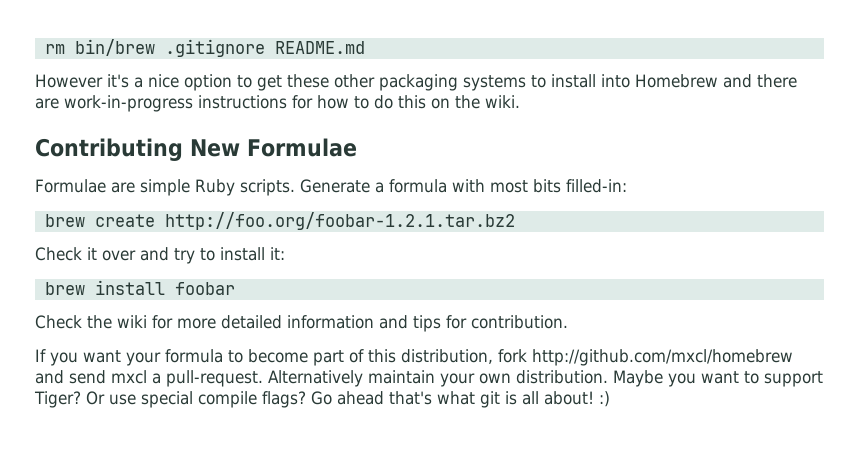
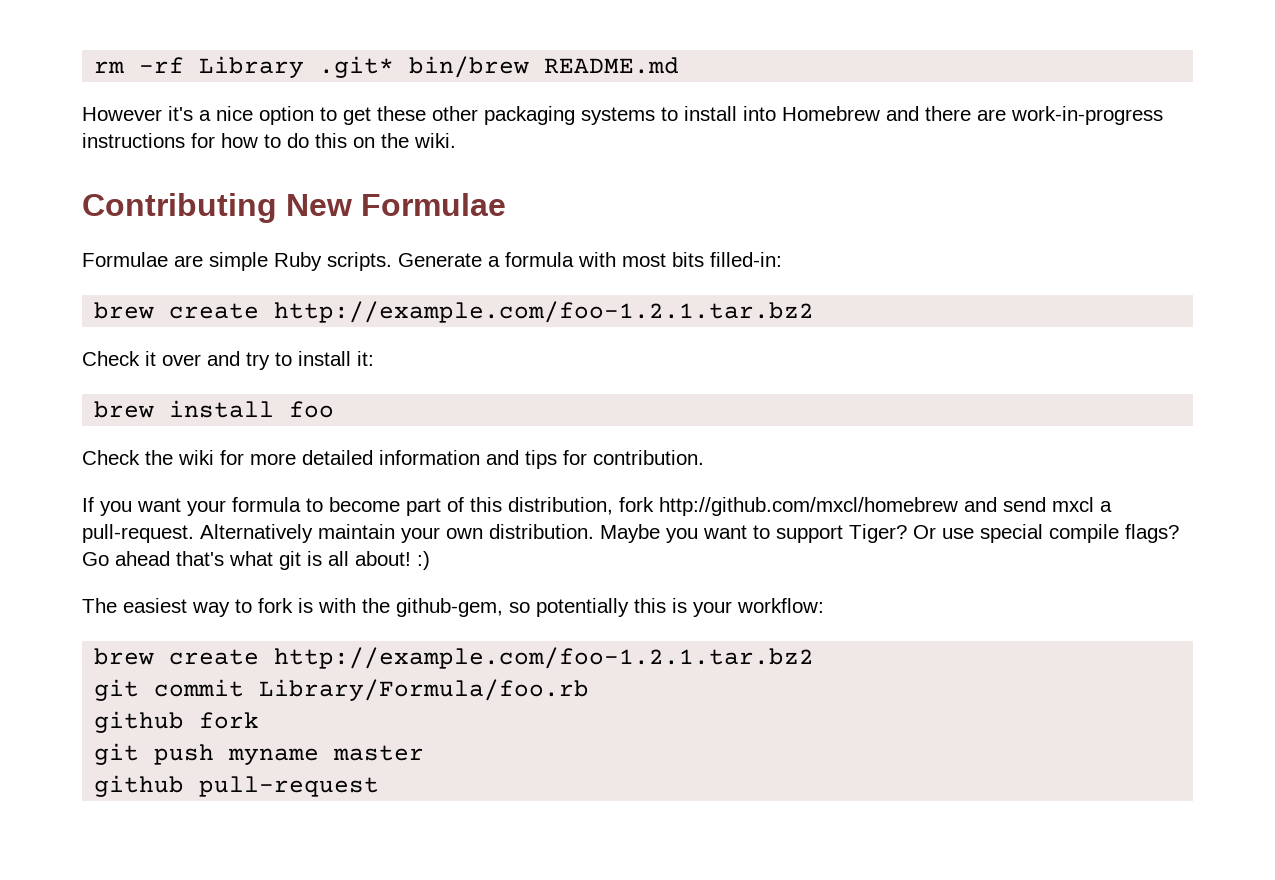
[74,39,265,57] bin/brew .gitignore -> [139,56,530,78] -rf Library .git* bin/brew
[164,212,515,230] http://foo.org/foobar-1.2.1.tar.bz2 -> [274,301,815,323] http://example.com/foo-1.2.1.tar.bz2
[174,282,235,295] foobar -> [289,401,335,418] foo
(610, 399) none -> [82,598,824,617] [94,647,815,669] [94,679,590,701] [94,711,260,733] [94,743,425,765] [94,775,380,797] // The easiest way to fork is with the github-gem, so potentially this is your workflow: // brew create http://example.com/foo-1.2.1.tar.bz2 // git commit Library/Formula/foo.rb // github fork // git push myname master // github pull-request

